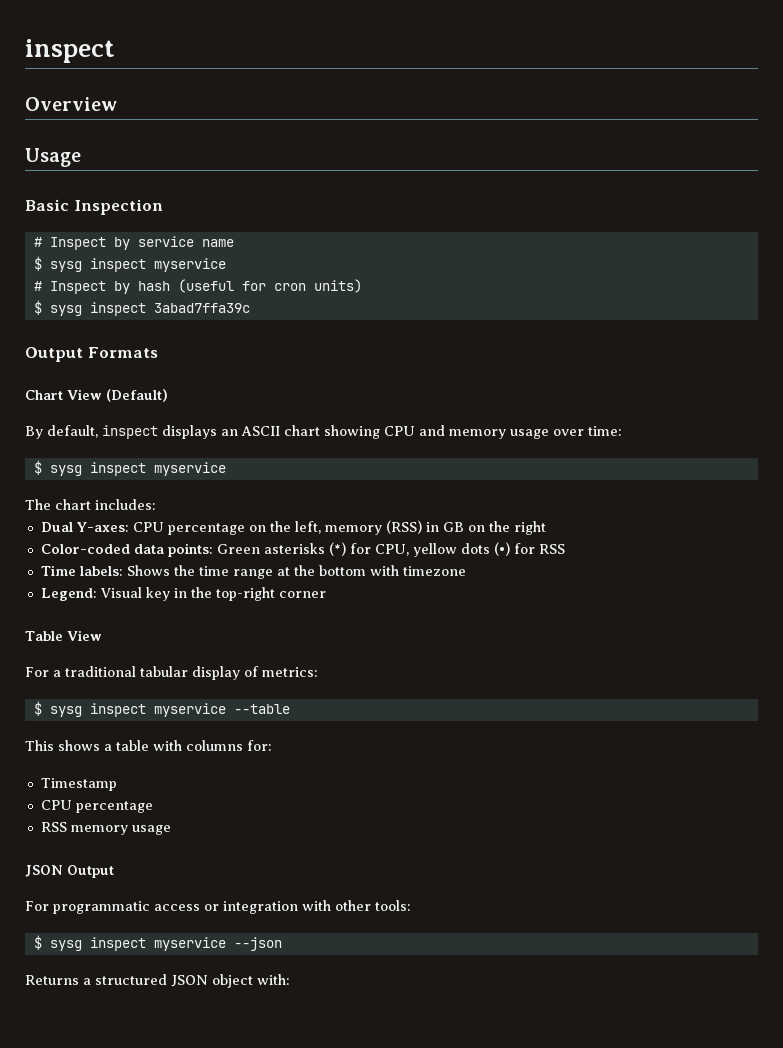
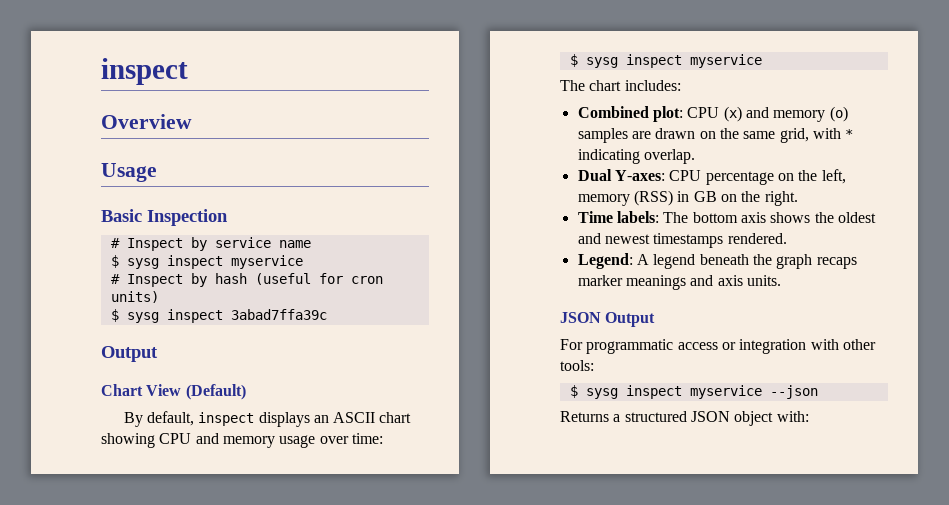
[87,347,158,358] Formats -> (158, 354) none
(156, 504) none -> [577,106,848,122] [577,128,854,143] [577,149,695,164] // Combined plot: CPU (x) and memory (o) samples are drawn on the same grid, with * indicating overlap.
[513,521,546,535] [40,542,565,557] [40,565,466,579] [40,587,326,601] [25,630,102,641] [25,666,318,680] [33,701,290,717] [25,740,272,751] [40,778,117,791] [40,800,153,813] [40,822,171,835] right // Color-coded data points: Green asterisks (*) for CPU, yellow dots (•) for RSS // Time labels: Shows the time range at the bottom with timezone // Legend: Visual key in the top-right corner // Table View // For a traditional tabular display of metrics: // $ sysg inspect myservice --table // This shows a table with columns for: // Timestamp // CPU percentage // RSS memory usage -> [764,191,798,206] [577,211,876,223] [577,233,787,248] [577,253,857,269] [577,275,781,290] right. // Time labels: The bottom axis shows the oldest and newest timestamps rendered. // Legend: A legend beneath the graph recaps marker meanings and axis units.

